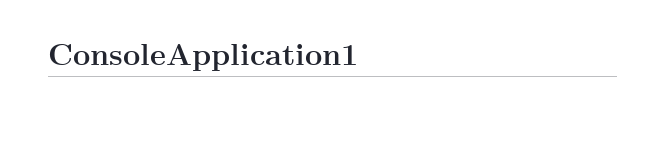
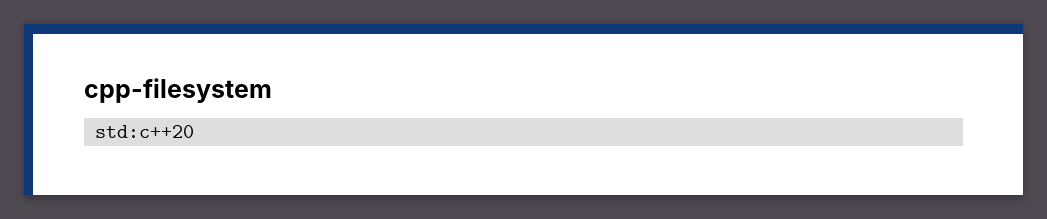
[48,44,358,71] ConsoleApplication1 -> [84,78,272,103] [94,125,194,138] cpp-filesystem // std:c++20

